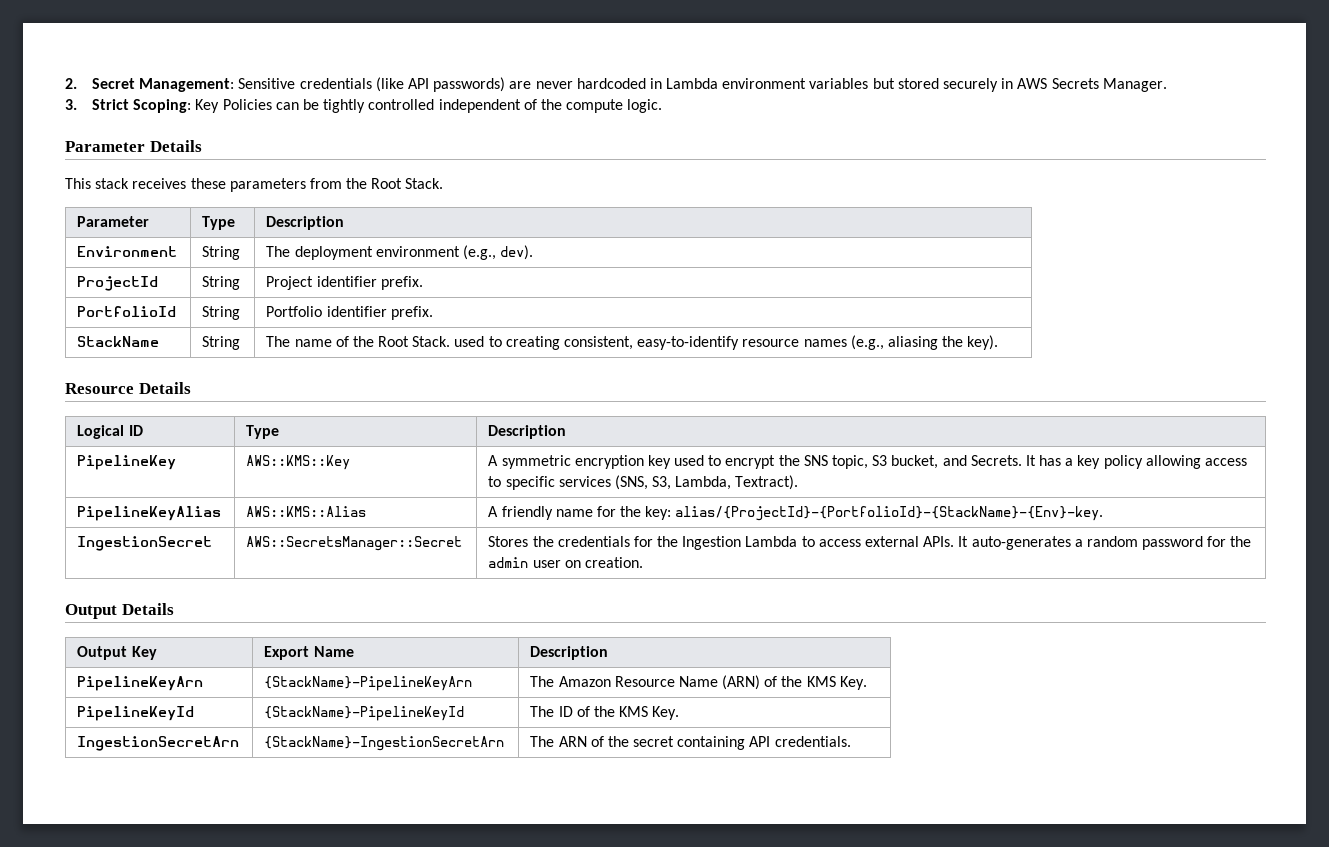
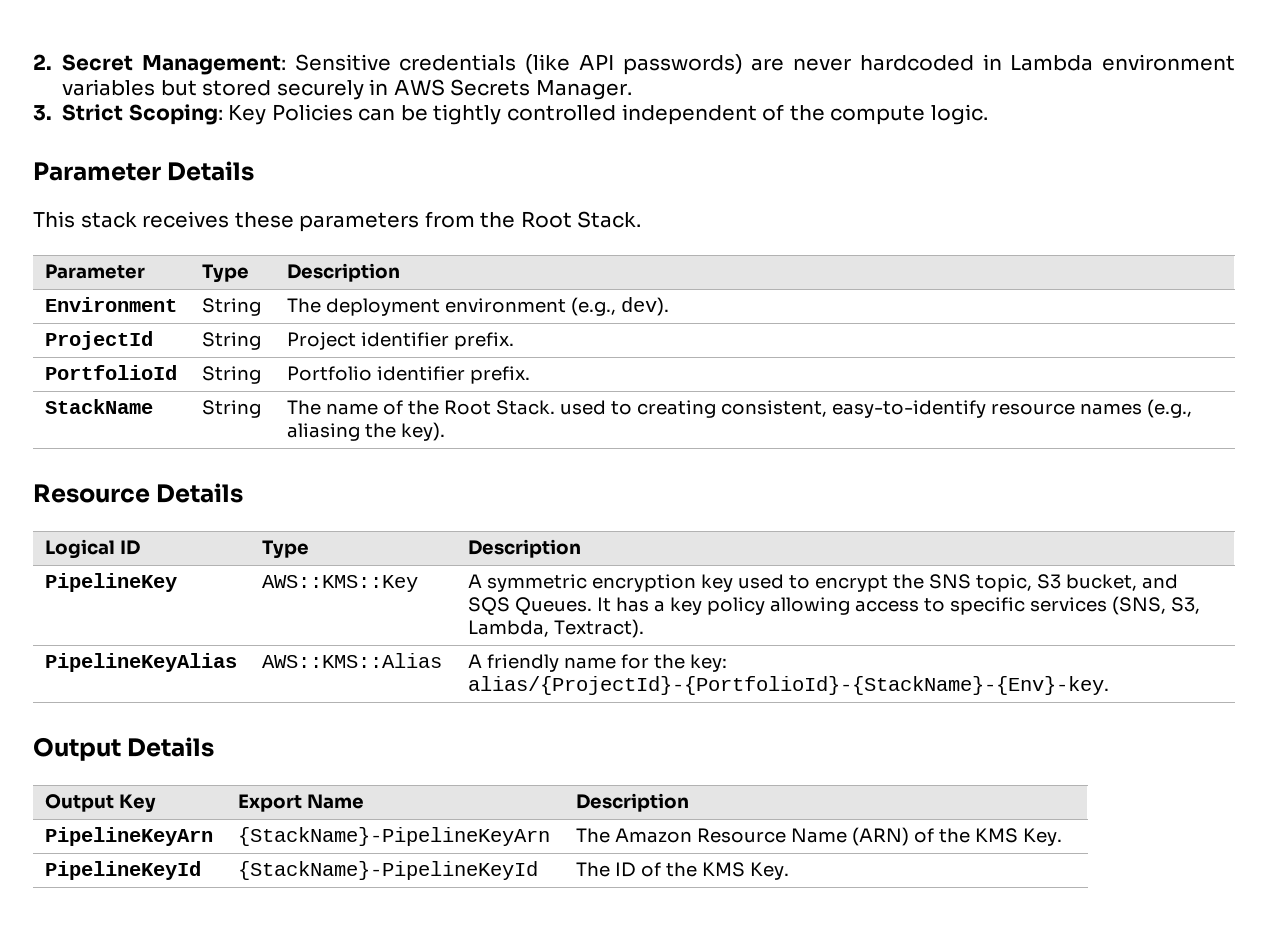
[970,455,1022,466] Secrets. -> [468,597,593,615] SQS Queues.
[77,536,213,551] [246,536,463,551] [488,536,1252,550] [488,557,643,568] // IngestionSecret | AWS::SecretsManager::Secret | Stores the credentials for the Ingestion Lambda to access external APIs. It auto-generates a random password for the admin user on creation. -> (1110, 685) none
[77,736,240,751] [264,736,505,751] [530,736,851,750] // IngestionSecretArn | {StackName}-IngestionSecretArn | The ARN of the secret containing API credentials. -> (790, 871) none

